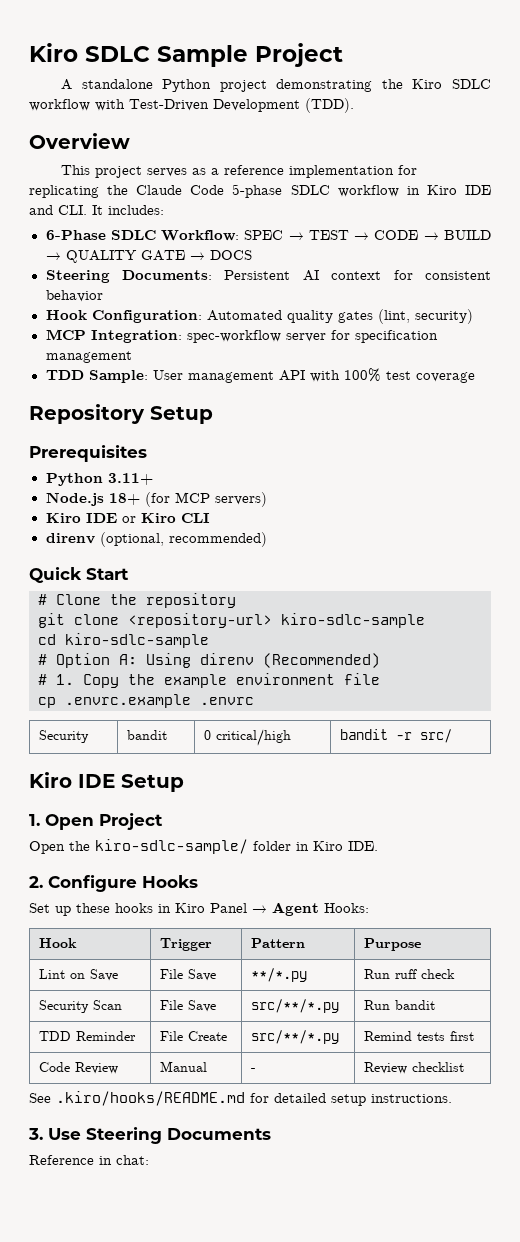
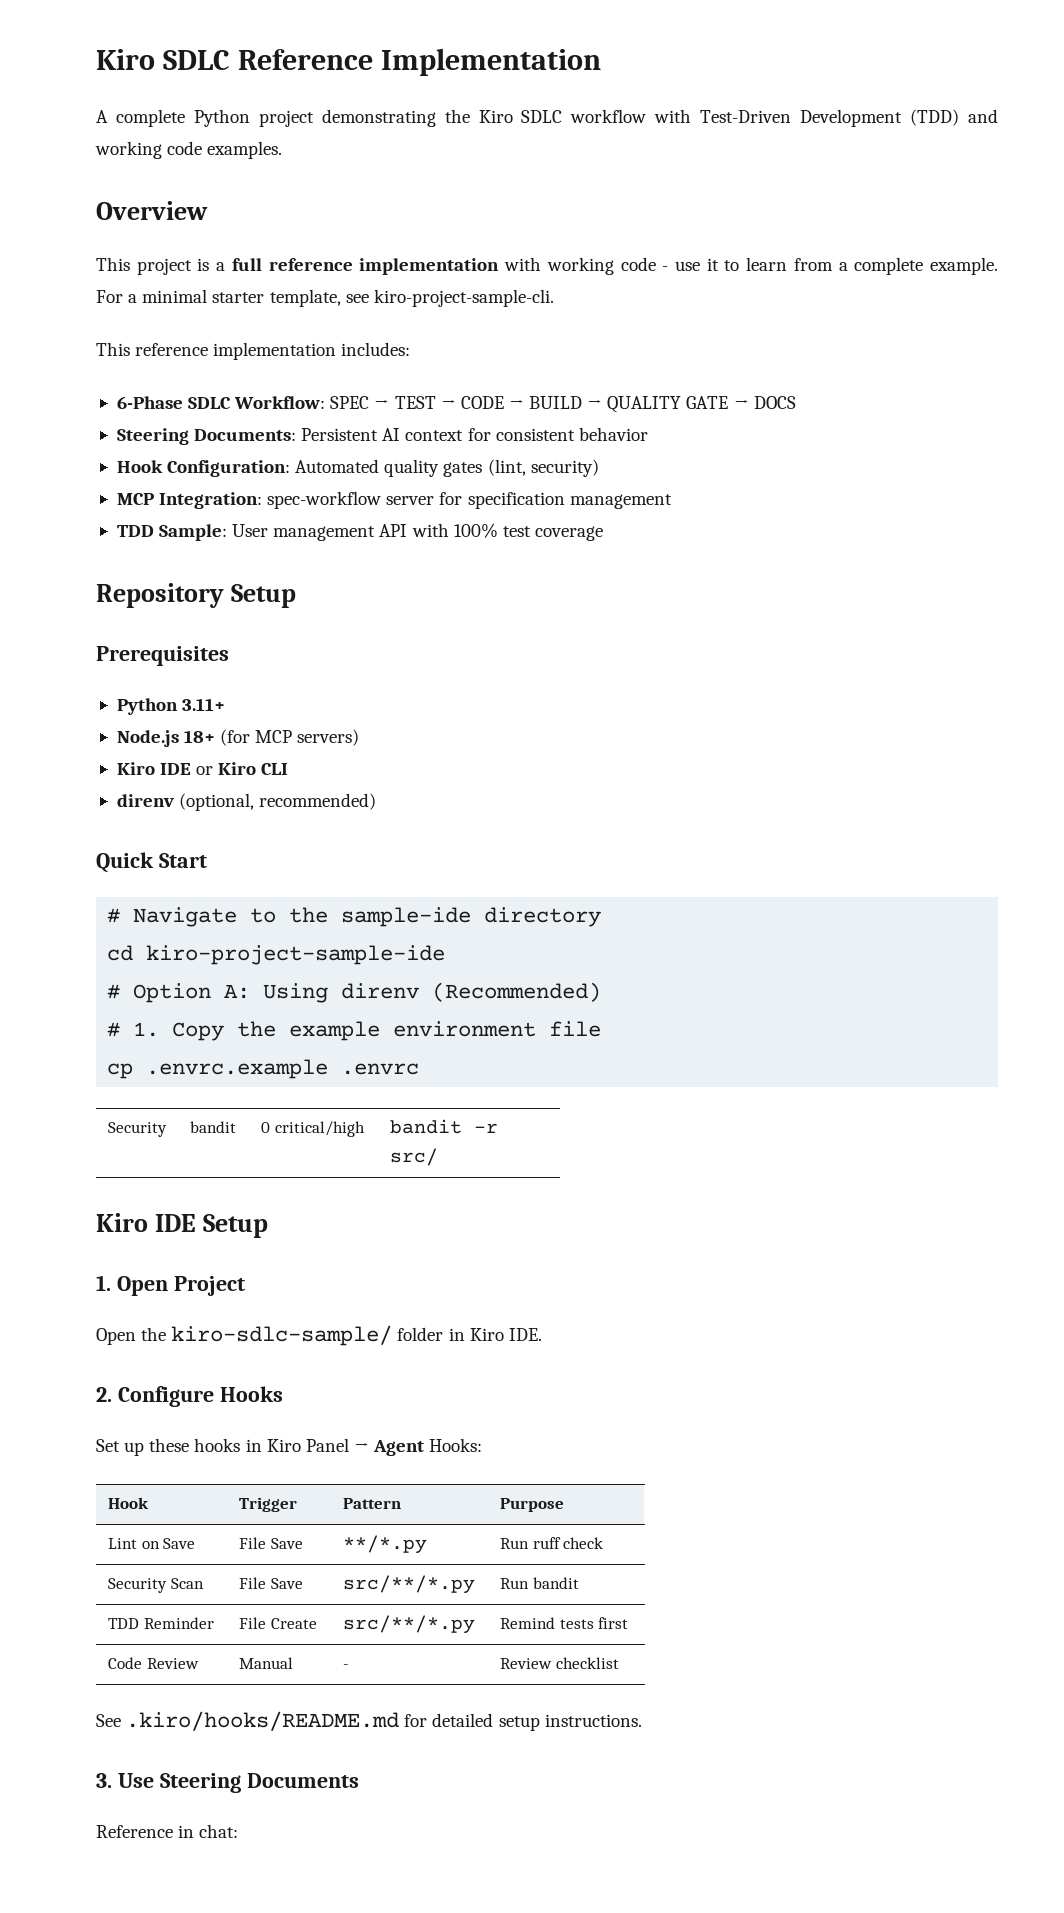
[29,43,343,67] Kiro SDLC Sample Project -> [96,48,601,76] Kiro SDLC Reference Implementation
[81,79,153,89] standalone -> [115,109,185,127] complete
[305,98,354,113] [29,133,130,149] [60,165,417,178] [29,184,491,198] [29,205,103,215] (TDD). // Overview // This project serves as a reference implementation for replicating the Claude Code 5-phase SDLC workflow in Kiro IDE and CLI. It -> [910,109,998,126] [95,141,283,159] [96,201,208,220] [96,257,998,275] [96,289,554,307] [96,342,337,360] (TDD) and working code examples. // Overview // This project is a full reference implementation with working code - use it to learn from a complete example. For a minimal starter template, see kiro-project-sample-cli. // This reference implementation
[56,593,236,608] [38,613,425,628] Clone the repository // git clone <repository-url> kiro-sdlc-sample -> [133,907,602,927] Navigate to the sample-ide directory
[65,633,209,648] kiro-sdlc-sample -> [146,945,446,965] kiro-project-sample-ide

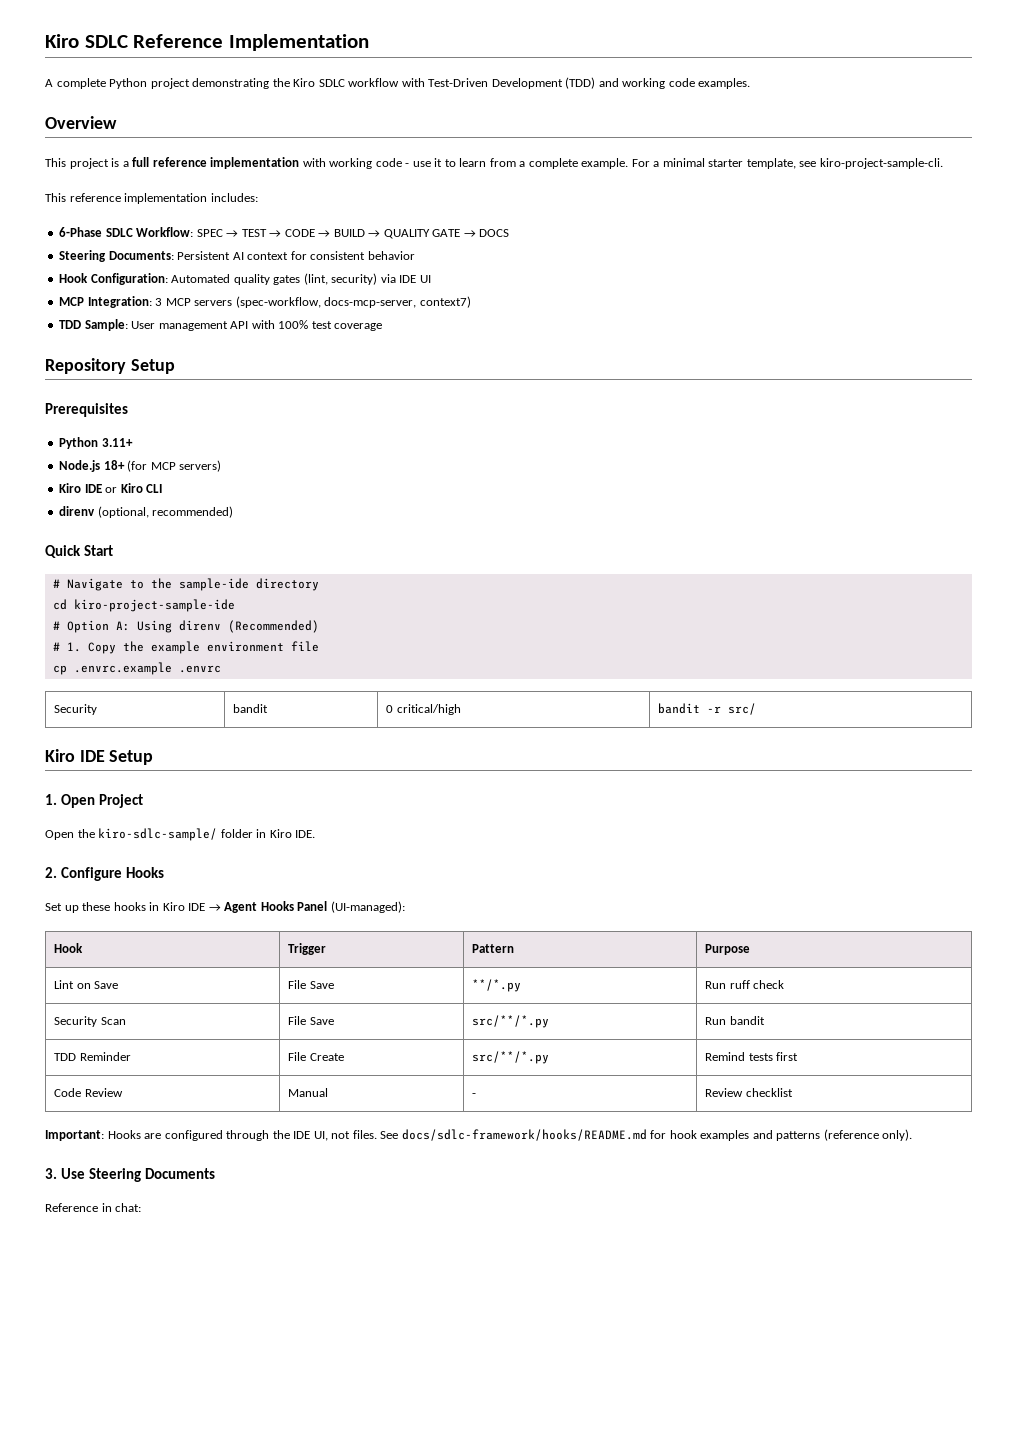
(599, 468) none -> [380,274,431,283] via IDE UI
[267,491,672,509] spec-workflow server for specification management -> [155,296,471,308] 3 MCP servers (spec-workflow, docs-mcp-server, context7)
[305,1438,349,1452] Panel -> [188,903,206,911] IDE
[429,1438,483,1452] Hooks: -> [260,901,405,913] Hooks Panel (UI-managed):
[96,1711,642,1731] See .kiro/hooks/README.md for detailed setup instructions. -> [45,1129,913,1141] Important: Hooks are configured through the IDE UI, not files. See docs/sdlc-framework/hooks/README.md for hook examples and patterns (reference only).

